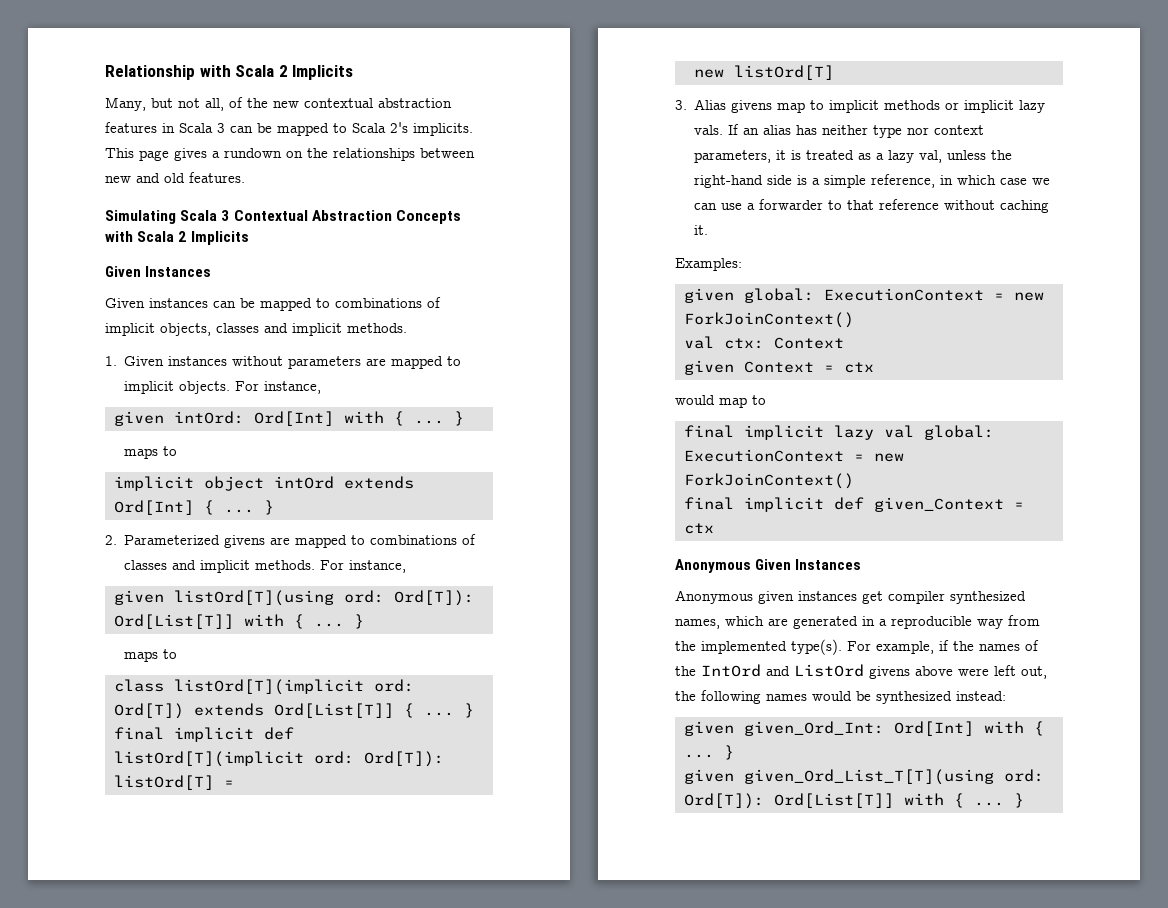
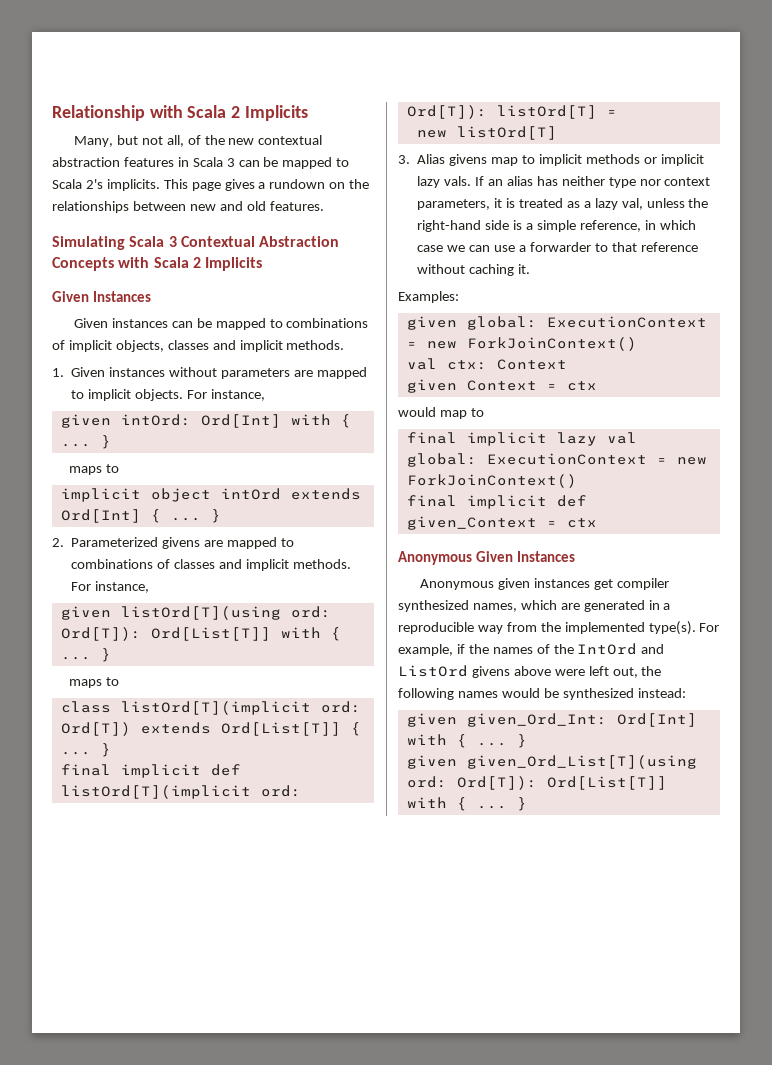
[743,769,994,785] given_Ord_List_T[T](using -> [466,755,697,769] given_Ord_List[T](using

